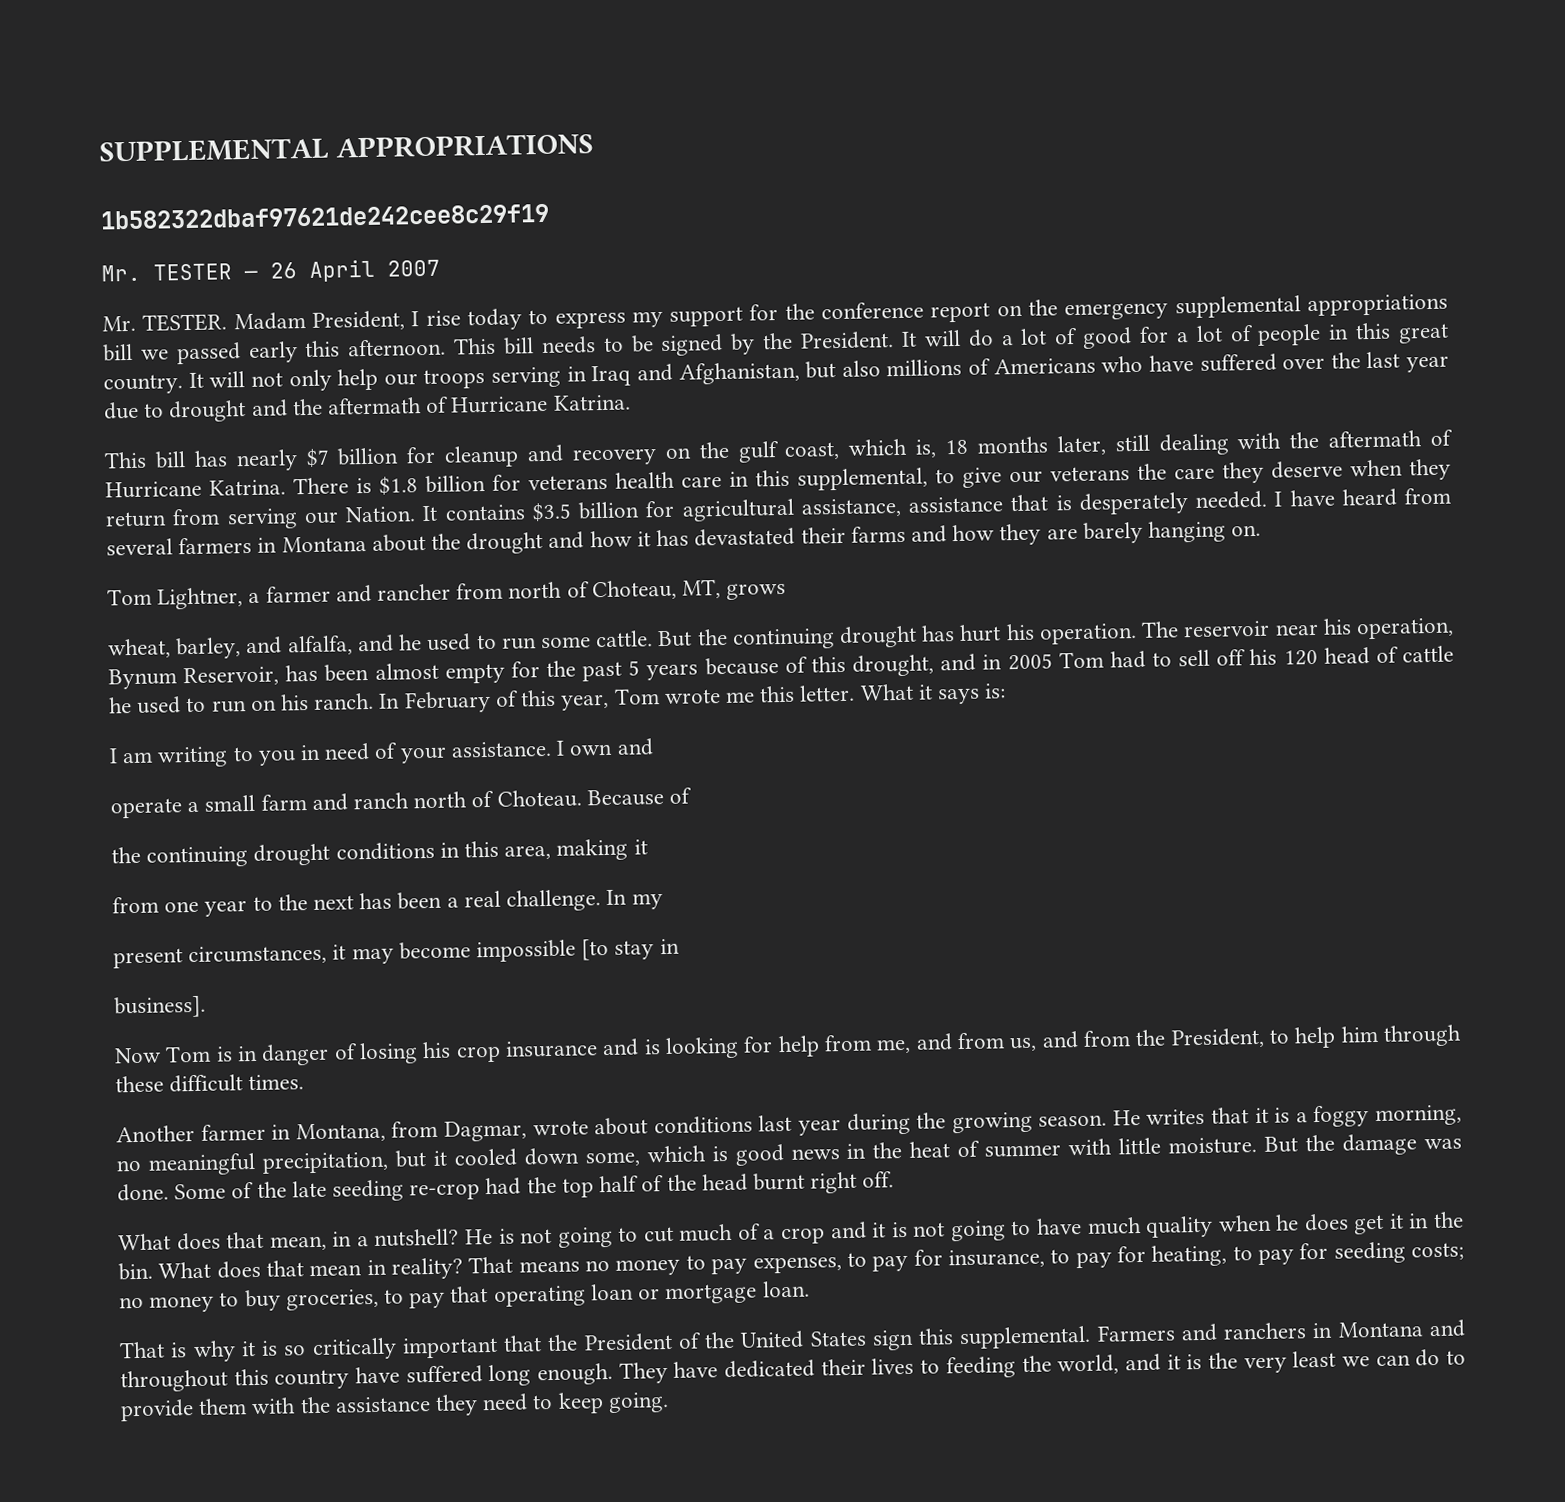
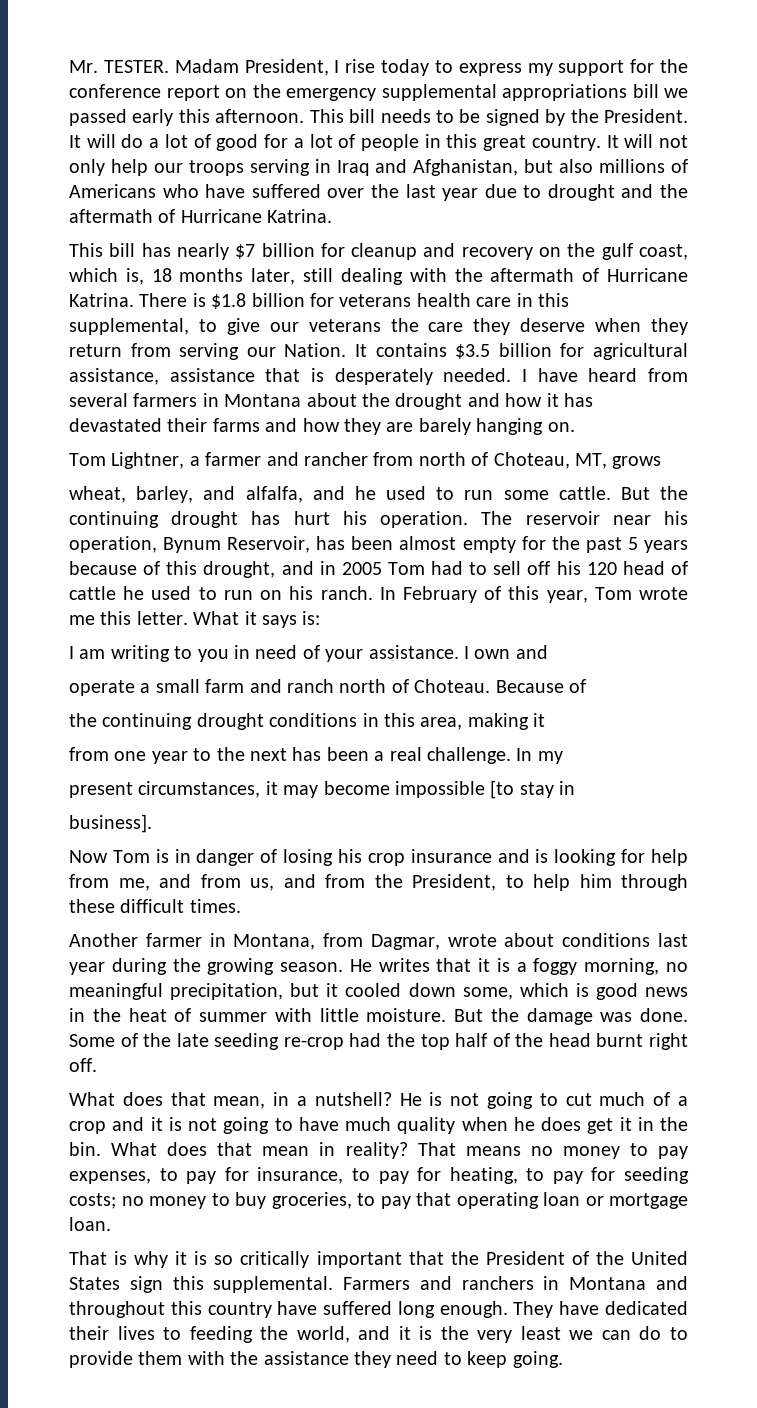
[99,133,594,163] [100,203,550,230] [101,259,440,282] SUPPLEMENTAL APPROPRIATIONS // 1b582322dbaf97621de242cee8c29f19 // Mr. TESTER — 26 April 2007 // -> (69, 66) none

